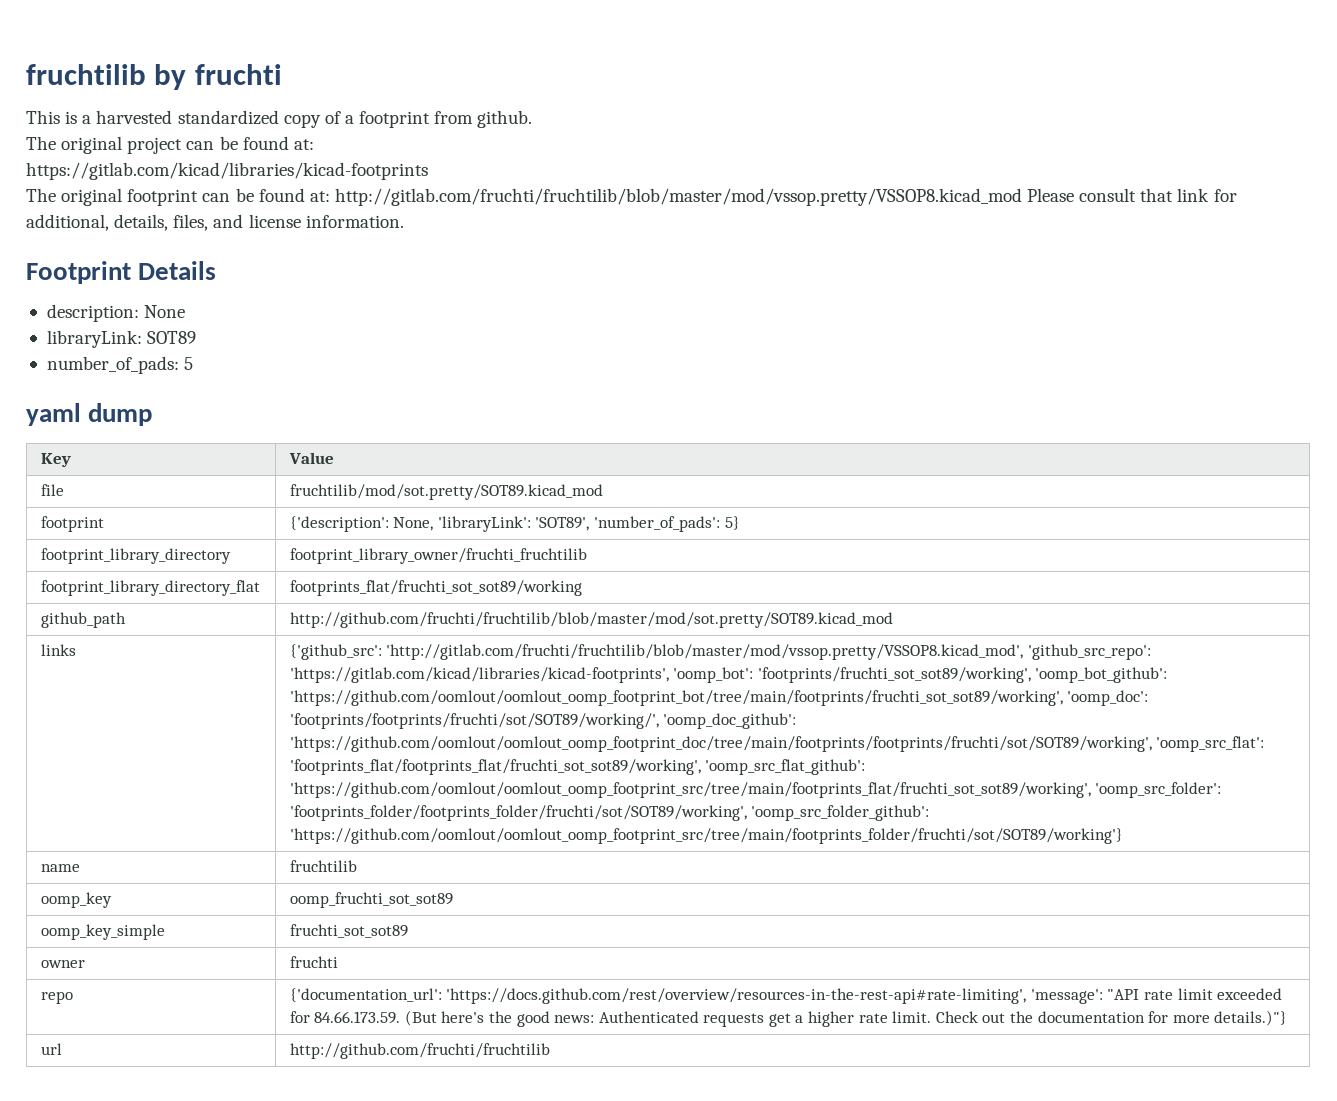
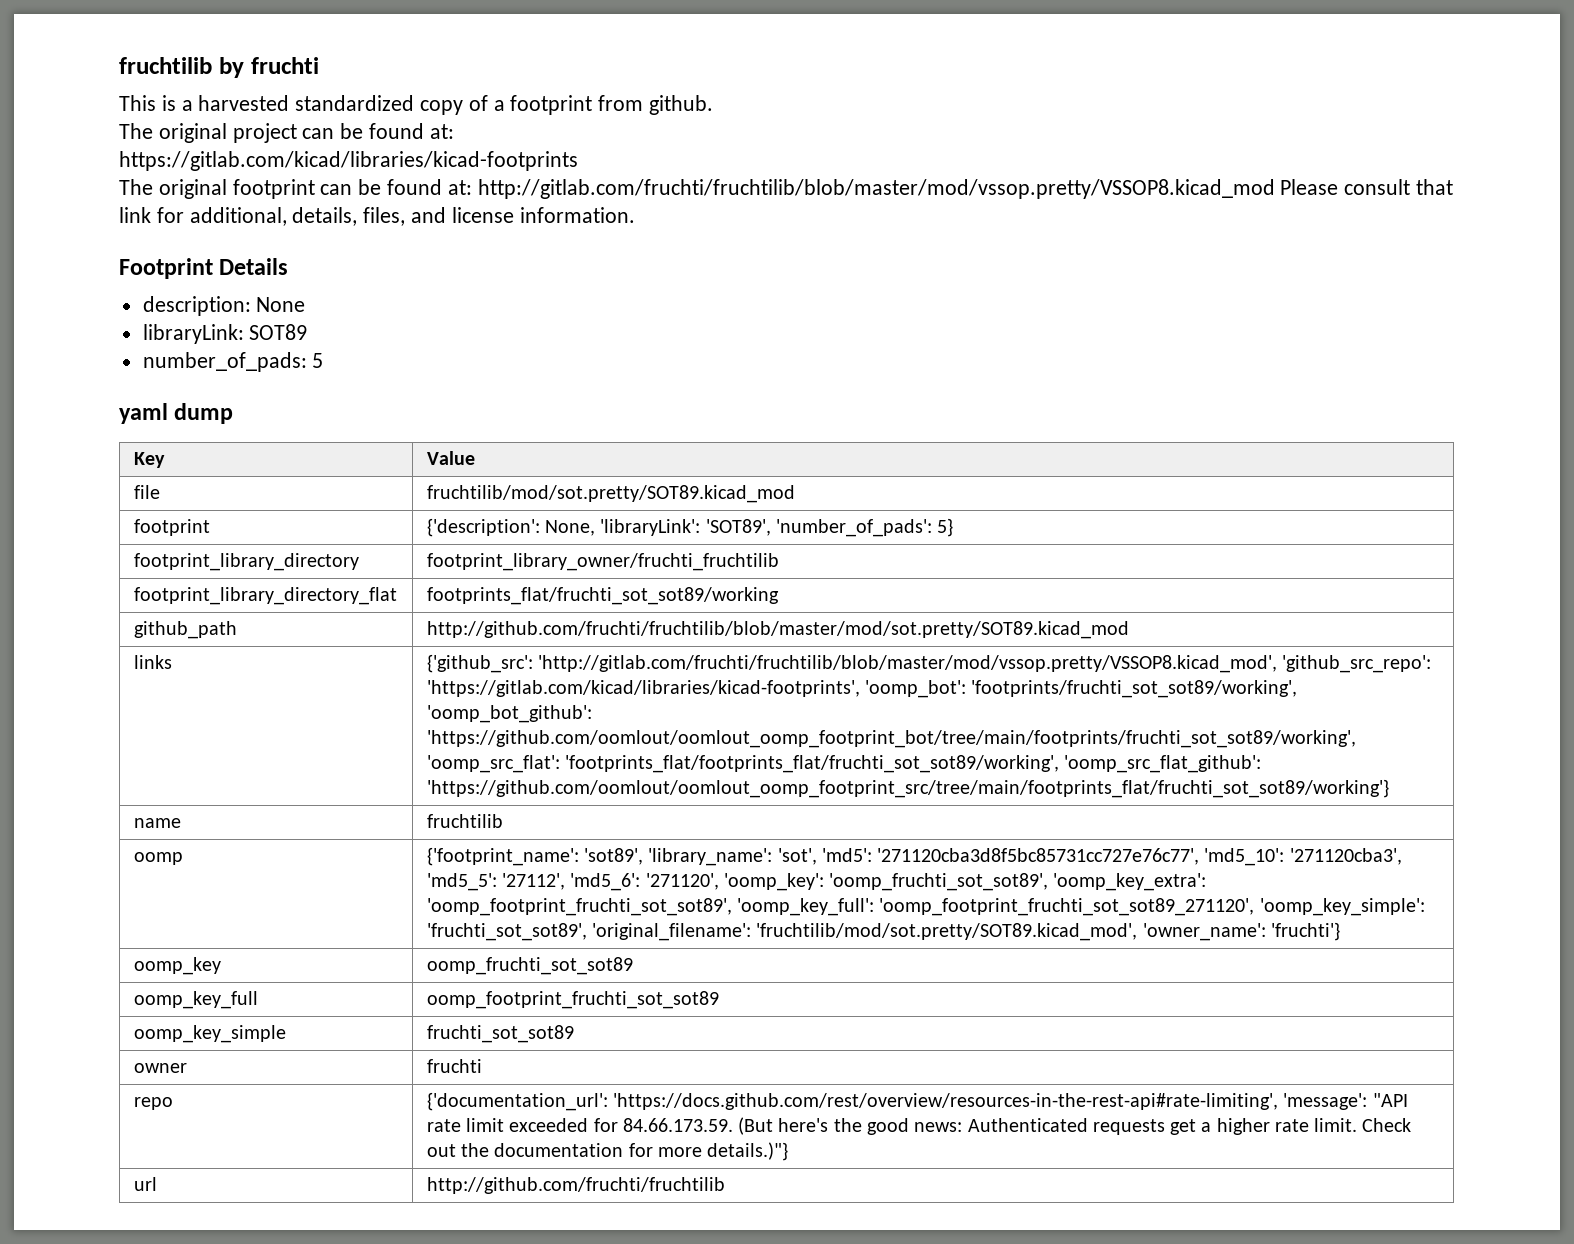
[1067,690,1149,706] [289,713,797,729] [289,736,1265,752] [289,759,866,775] [289,782,1222,798] [289,805,930,821] [289,828,1123,844] [40,864,80,872] [289,860,357,872] 'oomp_doc': 'footprints/footprints/fruchti/sot/SOT89/working/', 'oomp_doc_github': 'https://github.com/oomlout/oomlout_oomp_footprint_doc/tree/main/footprints/footprints/fruchti/sot/SOT89/working', 'oomp_src_flat': 'footprints_flat/footprints_flat/fruchti_sot_sot89/working', 'oomp_src_flat_github': 'https://github.com/oomlout/oomlout_oomp_footprint_src/tree/main/footprints_flat/fruchti_sot_sot89/working', 'oomp_src_folder': 'footprints_folder/footprints_folder/fruchti/sot/SOT89/working', 'oomp_src_folder_github': 'https://github.com/oomlout/oomlout_oomp_footprint_src/tree/main/footprints_folder/fruchti/sot/SOT89/working'} // name | fruchtilib -> [426,755,1262,773] [426,779,1389,798] [133,818,181,828] [426,814,503,828] [133,852,183,865] [426,847,1402,866] [426,873,1207,891] [426,898,1425,916] [426,922,1340,941] 'oomp_src_flat': 'footprints_flat/footprints_flat/fruchti_sot_sot89/working', 'oomp_src_flat_github': 'https://github.com/oomlout/oomlout_oomp_footprint_src/tree/main/footprints_flat/fruchti_sot_sot89/working'} // name | fruchtilib // oomp | {'footprint_name': 'sot89', 'library_name': 'sot', 'md5': '271120cba3d8f5bc85731cc727e76c77', 'md5_10': '271120cba3', 'md5_5': '27112', 'md5_6': '271120', 'oomp_key': 'oomp_fruchti_sot_sot89', 'oomp_key_extra': 'oomp_footprint_fruchti_sot_sot89', 'oomp_key_full': 'oomp_footprint_fruchti_sot_sot89_271120', 'oomp_key_simple': 'fruchti_sot_sot89', 'original_filename': 'fruchtilib/mod/sot.pretty/SOT89.kicad_mod', 'owner_name': 'fruchti'}
(453, 900) none -> [133,991,258,1009] [426,991,719,1009] // oomp_key_full | oomp_footprint_fruchti_sot_sot89

